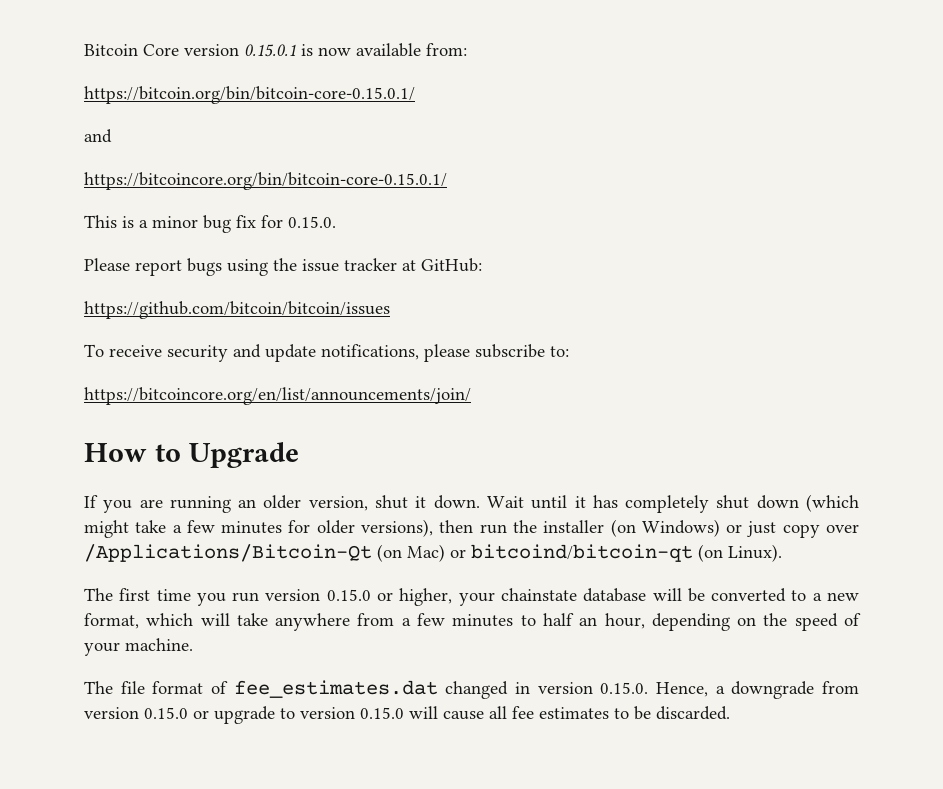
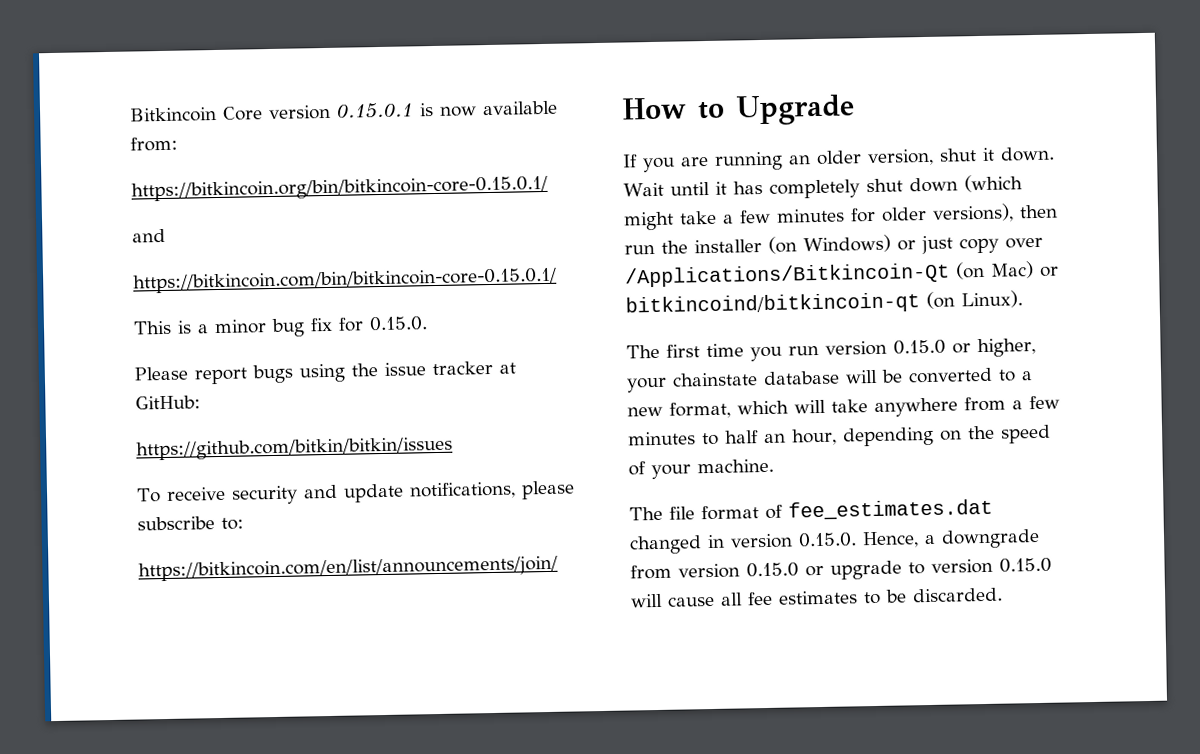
[84,44,138,56] Bitcoin -> [130,106,217,123] Bitkincoin
[84,86,415,104] https://bitcoin.org/bin/bitcoin-core-0.15.0.1/ -> [131,175,548,202] https://bitkincoin.org/bin/bitkincoin-core-0.15.0.1/
[84,172,447,190] https://bitcoincore.org/bin/bitcoin-core-0.15.0.1/ -> [133,267,557,294] https://bitkincoin.com/bin/bitkincoin-core-0.15.0.1/
[84,301,390,319] https://github.com/bitcoin/bitcoin/issues -> [136,436,453,461] https://github.com/bitkin/bitkin/issues
[84,387,471,405] https://bitcoincore.org/en/list/announcements/join/ -> [138,555,558,582] https://bitkincoin.com/en/list/announcements/join/
[84,544,372,562] /Applications/Bitcoin-Qt -> [625,262,950,288] /Applications/Bitkincoin-Qt
[471,544,693,562] bitcoind/bitcoin-qt -> [625,292,920,317] bitkincoind/bitkincoin-qt

